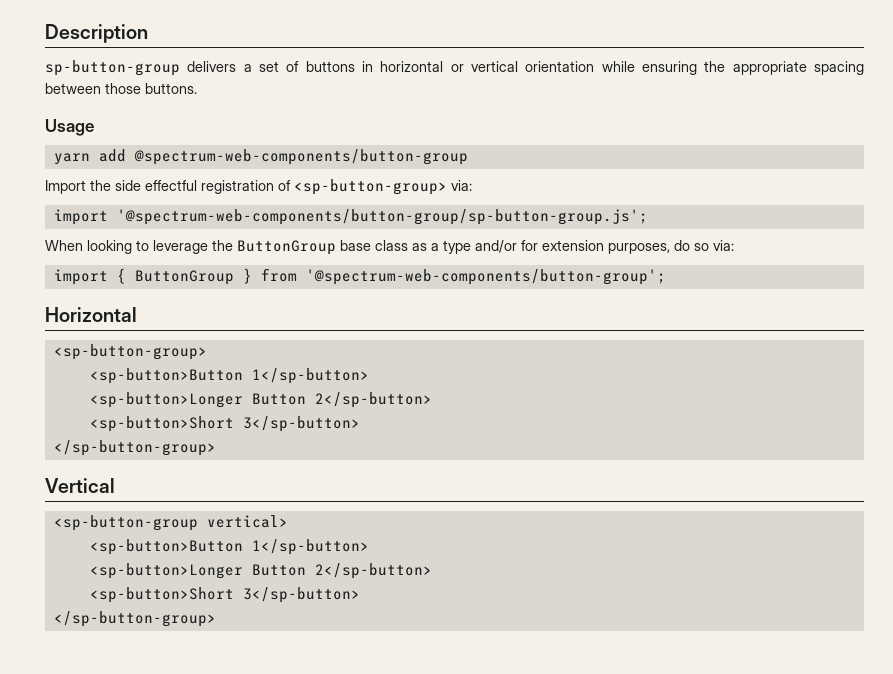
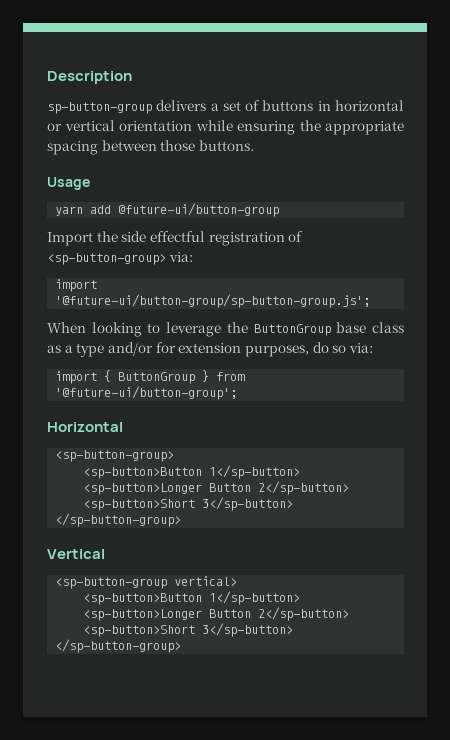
[133,149,468,165] @spectrum-web-components/button-group -> [118,203,280,217] @future-ui/button-group
[116,209,648,225] '@spectrum-web-components/button-group/sp-button-group.js'; -> [55,294,371,308] '@future-ui/button-group/sp-button-group.js';
[305,269,666,285] '@spectrum-web-components/button-group'; -> [55,386,238,400] '@future-ui/button-group';

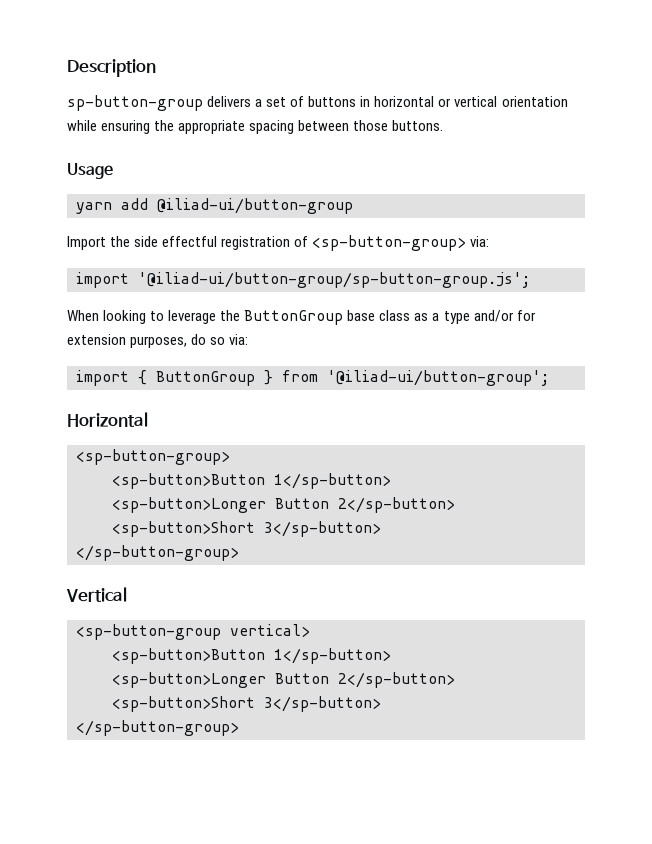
[118,203,280,217] @future-ui/button-group -> [157,198,353,214] @iliad-ui/button-group
[55,294,371,308] '@future-ui/button-group/sp-button-group.js'; -> [138,272,530,288] '@iliad-ui/button-group/sp-button-group.js';
[55,386,238,400] '@future-ui/button-group'; -> [327,370,549,386] '@iliad-ui/button-group';

